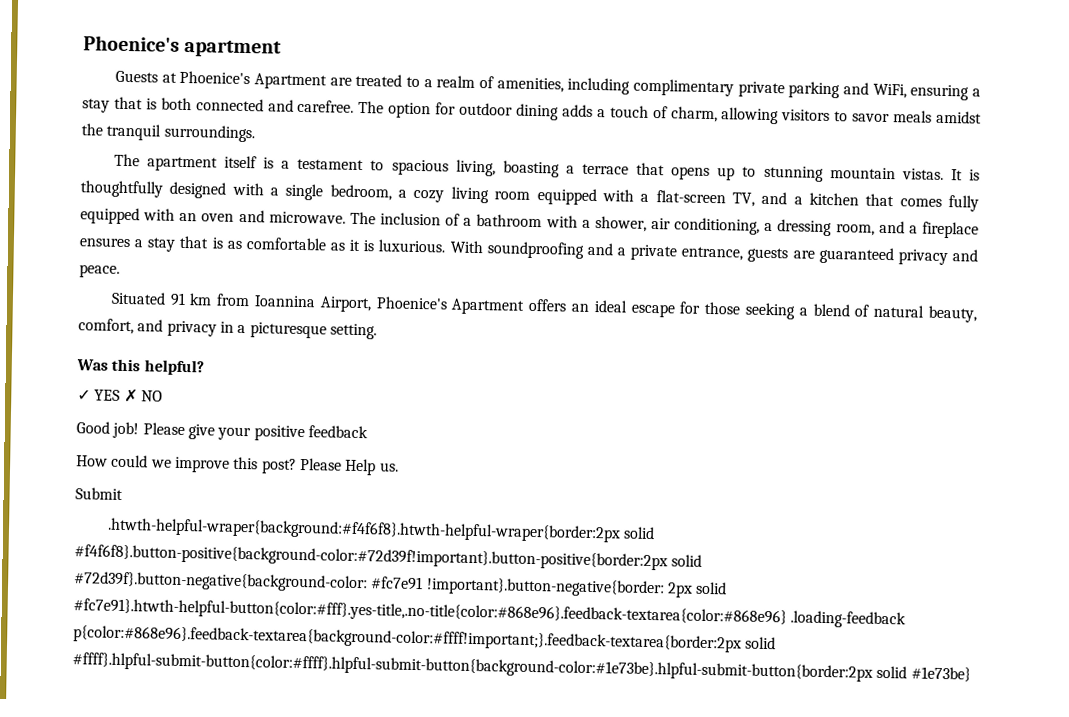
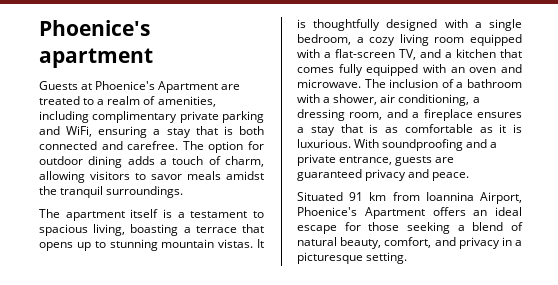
[76,358,204,376] [77,388,163,403] [76,421,368,442] [76,454,399,476] [75,487,123,500] [106,517,656,543] [74,544,703,571] [74,571,728,598] [73,598,907,629] [73,625,777,653] [72,652,971,682] // Was this helpful? // ✓ YES ✗ NO // Good job! Please give your positive feedback // How could we improve this post? Please Help us. // Submit // .htwth-helpful-wraper{background:#f4f6f8}.htwth-helpful-wraper{border:2px solid #f4f6f8}.button-positive{background-color:#72d39f!important}.button-positive{border:2px solid #72d39f}.button-negative{background-color: #fc7e91 !important}.button-negative{border: 2px solid #fc7e91}.htwth-helpful-button{color:#fff}.yes-title,.no-title{color:#868e96}.feedback-textarea{color:#868e96} .loading-feedback p{color:#868e96}.feedback-textarea{background-color:#ffff!important;}.feedback-textarea{border:2px solid #ffff}.hlpful-submit-button{color:#ffff}.hlpful-submit-button{background-color:#1e73be}.hlpful-submit-button{border:2px solid #1e73be} -> (408, 258) none

